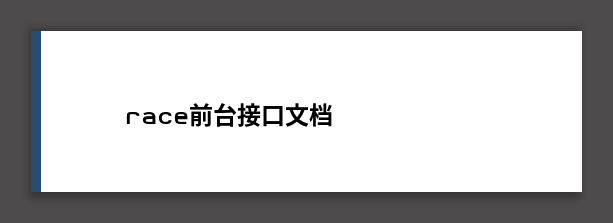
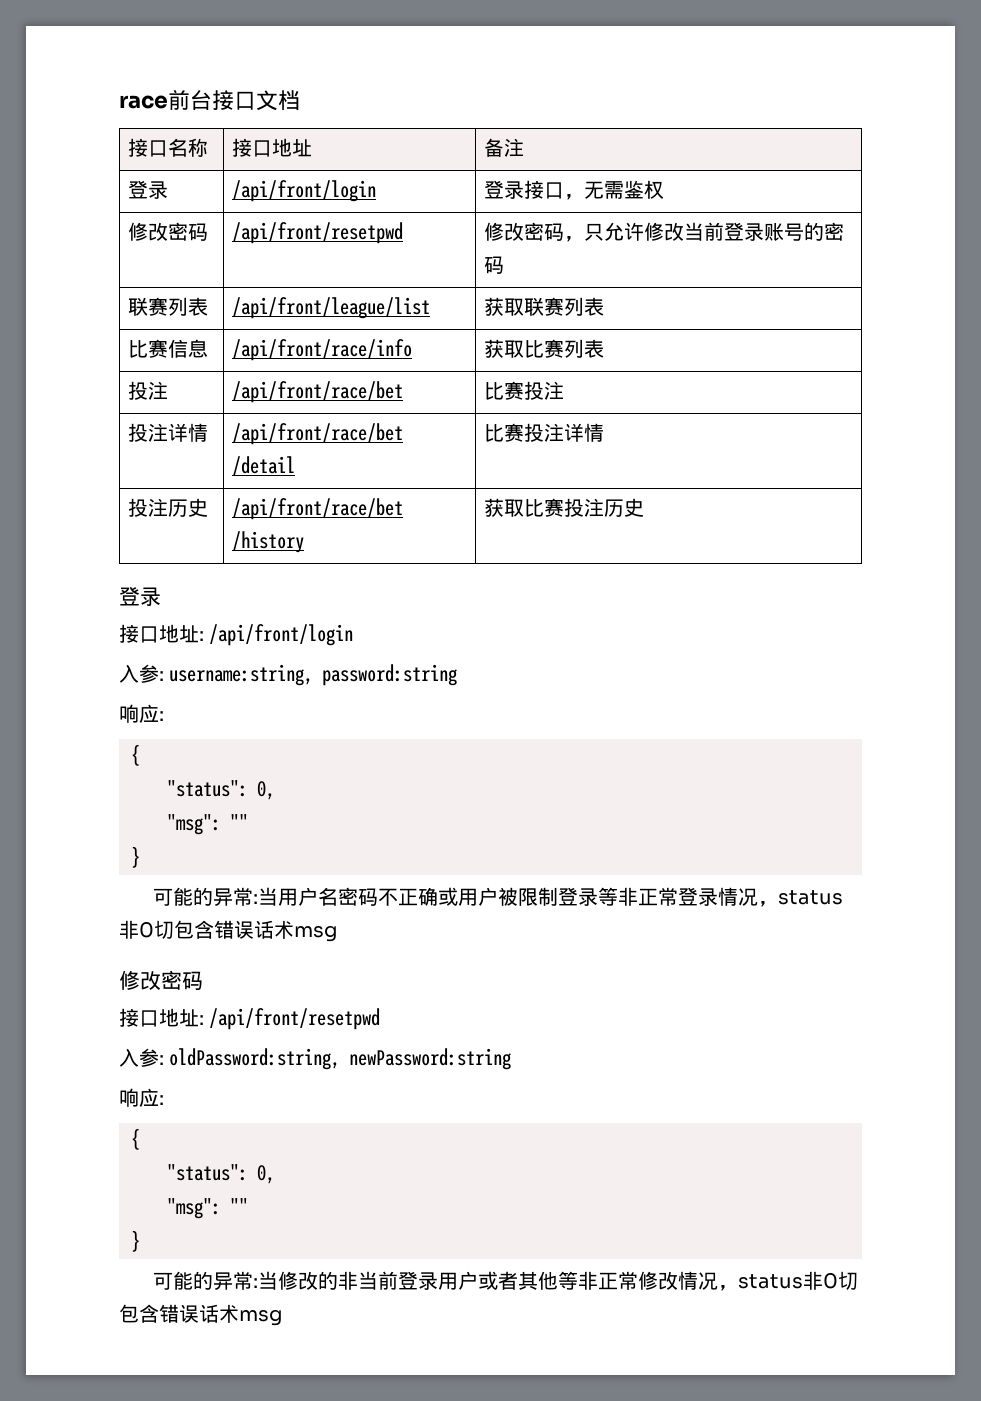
(333, 115) none -> [128,138,209,157] [232,138,313,157] [484,138,525,157] [128,180,169,199] [232,180,377,202] [484,180,665,200] [128,222,209,241] [232,222,404,244] [484,222,845,242] [484,256,505,274] [128,297,209,316] [232,297,431,319] [484,297,605,316] [128,339,209,358] [232,339,413,361] [484,339,605,358] [128,381,169,400] [232,381,404,403] [484,381,565,400] [128,423,209,442] [232,423,404,445] [232,456,296,476] [484,423,605,442] [128,498,209,517] [232,498,404,520] [232,531,305,553] [484,498,645,517] [119,587,161,606] [119,624,354,646] [119,664,458,686] [119,704,164,723] [131,744,140,766] [167,780,275,800] [167,814,248,835] [131,846,140,868] [152,887,843,907] [119,920,338,942] [119,970,203,990] [119,1008,381,1030] [119,1048,512,1070] [119,1088,164,1107] [131,1128,140,1150] [167,1164,275,1184] [167,1198,248,1219] [131,1230,140,1252] [152,1271,858,1291] [119,1304,283,1326] // 接口名称 | 接口地址 | 备注 // 登录 | /api/front/login | 登录接口，无需鉴权 // 修改密码 | /api/front/resetpwd | 修改密码，只允许修改当前登录账号的密码 // 联赛列表 | /api/front/league/list | 获取联赛列表 // 比赛信息 | /api/front/race/info | 获取比赛列表 // 投注 | /api/front/race/bet | 比赛投注 // 投注详情 | /api/front/race/bet /detail | 比赛投注详情 // 投注历史 | /api/front/race/bet /history | 获取比赛投注历史 // 登录 // 接口地址: /api/front/login // 入参: username:string, password:string // 响应: // { // "status": 0, // "msg": "" // } // 可能的异常:当用户名密码不正确或用户被限制登录等非正常登录情况，status非0切包含错误话术msg // 修改密码 // 接口地址: /api/front/resetpwd // 入参: oldPassword:string, newPassword:string // 响应: // { // "status": 0, // "msg": "" // } // 可能的异常:当修改的非当前登录用户或者其他等非正常修改情况，status非0切包含错误话术msg

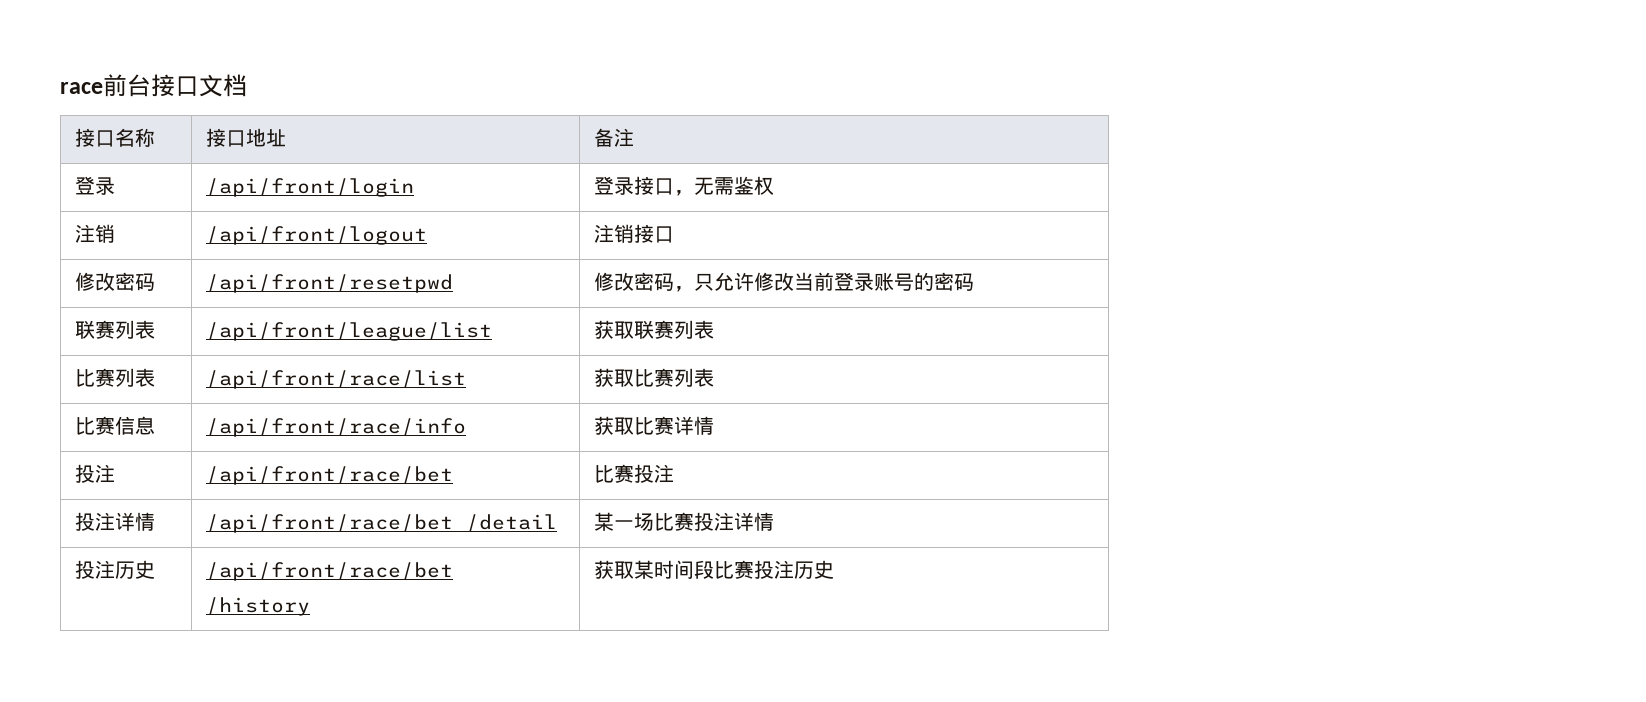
(665, 189) none -> [74,224,115,243] [205,226,427,245] [593,224,674,243] // 注销 | /api/front/logout | 注销接口
(605, 306) none -> [74,368,155,387] [205,370,466,389] [593,368,714,387] // 比赛列表 | /api/front/race/list | 获取比赛列表
[564,339,605,358] 列表 -> [673,416,714,435] 详情
(296, 466) none -> [593,512,654,531] 某一场
(525, 508) none -> [633,560,714,579] 某时间段
[119,587,161,606] [119,624,354,646] [119,664,458,686] [119,704,164,723] [131,744,140,766] [167,780,275,800] [167,814,248,835] [131,846,140,868] [152,887,843,907] [119,920,338,942] [119,970,203,990] [119,1008,381,1030] [119,1048,512,1070] [119,1088,164,1107] [131,1128,140,1150] [167,1164,275,1184] [167,1198,248,1219] [131,1230,140,1252] [152,1271,858,1291] [119,1304,283,1326] // 登录 // 接口地址: /api/front/login // 入参: username:string, password:string // 响应: // { // "status": 0, // "msg": "" // } // 可能的异常:当用户名密码不正确或用户被限制登录等非正常登录情况，status非0切包含错误话术msg // 修改密码 // 接口地址: /api/front/resetpwd // 入参: oldPassword:string, newPassword:string // 响应: // { // "status": 0, // "msg": "" // } // 可能的异常:当修改的非当前登录用户或者其他等非正常修改情况，status非0切包含错误话术msg -> (834, 569) none

